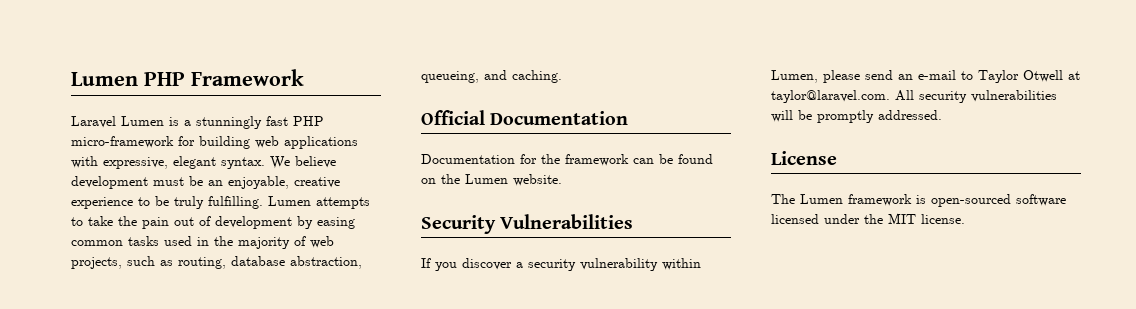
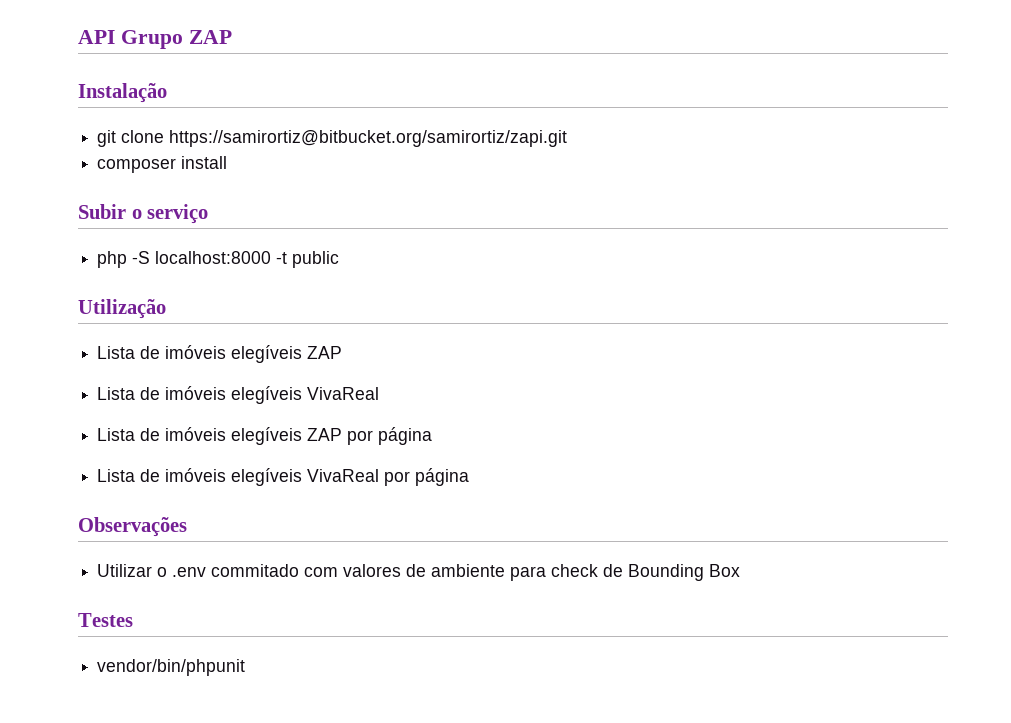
[71,69,304,86] [71,116,324,129] [71,136,358,149] [71,156,336,169] [71,176,340,189] [71,196,370,209] [71,216,355,229] [71,236,334,249] [71,256,362,269] [421,70,562,83] [421,110,629,125] [421,154,713,166] [421,174,562,186] [421,214,634,234] [421,258,701,271] [771,70,1080,83] [771,90,1057,103] [771,110,942,123] [771,151,837,165] [771,194,1066,207] [771,213,965,224] Lumen PHP Framework // Laravel Lumen is a stunningly fast PHP micro-framework for building web applications with expressive, elegant syntax. We believe development must be an enjoyable, creative experience to be truly fulfilling. Lumen attempts to take the pain out of development by easing common tasks used in the majority of web projects, such as routing, database abstraction, queueing, and caching. // Official Documentation // Documentation for the framework can be found on the Lumen website. // Security Vulnerabilities // If you discover a security vulnerability within Lumen, please send an e-mail to Taylor Otwell at taylor@laravel.com. All security vulnerabilities will be promptly addressed. // License // The Lumen framework is open-sourced software licensed under the MIT license. -> [78,30,232,49] [78,83,167,103] [97,130,568,147] [97,156,228,173] [78,204,209,224] [97,251,340,268] [78,299,166,319] [97,345,343,363] [97,386,380,404] [97,427,433,445] [97,468,470,486] [78,517,187,537] [97,564,741,581] [78,613,133,627] [97,659,246,676] API Grupo ZAP // Instalação // git clone https://samirortiz@bitbucket.org/samirortiz/zapi.git // composer install // Subir o serviço // php -S localhost:8000 -t public // Utilização // Lista de imóveis elegíveis ZAP // Lista de imóveis elegíveis VivaReal // Lista de imóveis elegíveis ZAP por página // Lista de imóveis elegíveis VivaReal por página // Observações // Utilizar o .env commitado com valores de ambiente para check de Bounding Box // Testes // vendor/bin/phpunit

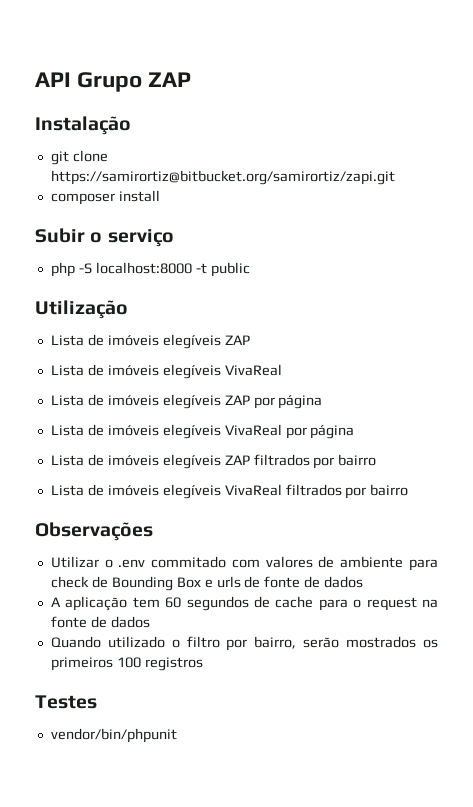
(470, 477) none -> [50,454,377,469] [50,484,409,499] // Lista de imóveis elegíveis ZAP filtrados por bairro // Lista de imóveis elegíveis VivaReal filtrados por bairro
(741, 570) none -> [204,576,364,588] [50,596,439,611] [50,616,150,628] [50,636,439,651] [50,657,203,671] e urls de fonte de dados // A aplicação tem 60 segundos de cache para o request na fonte de dados // Quando utilizado o filtro por bairro, serão mostrados os primeiros 100 registros

